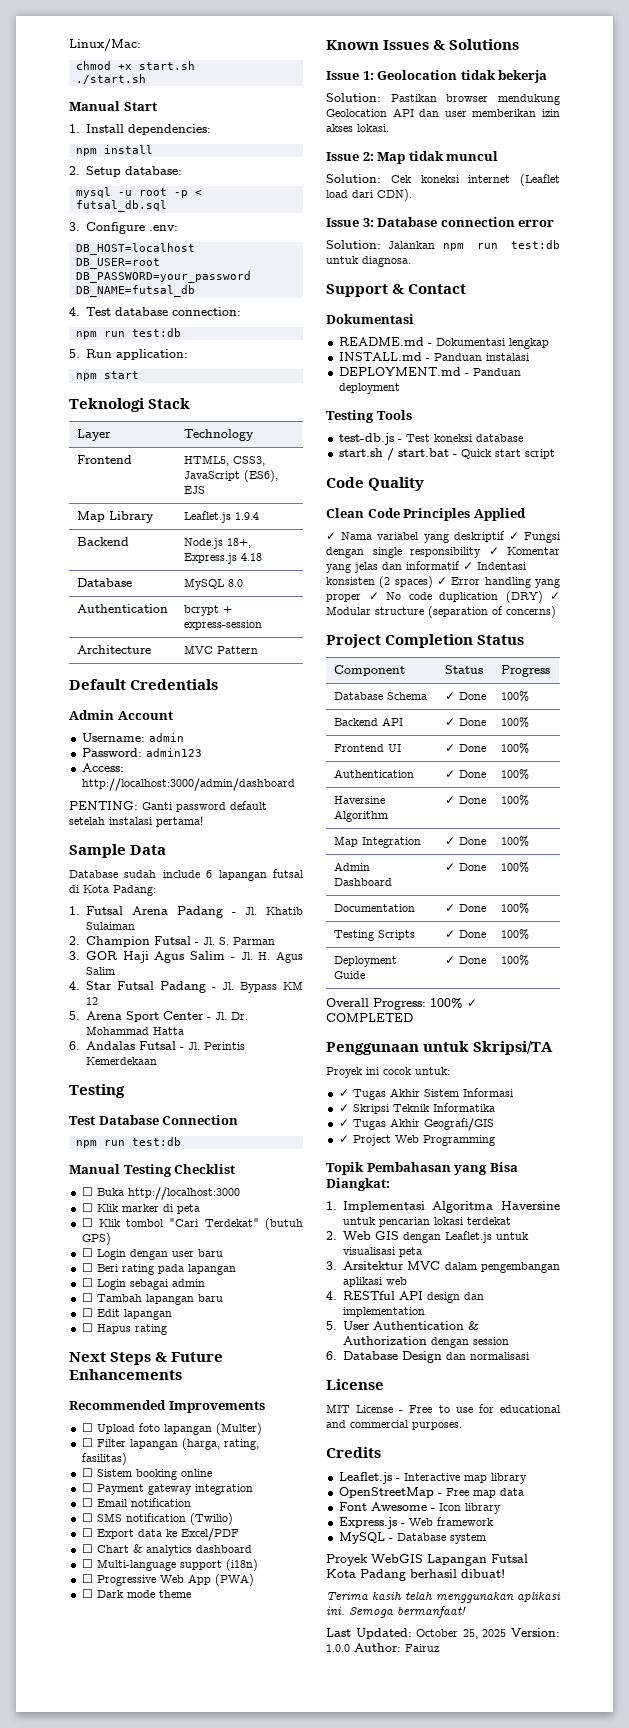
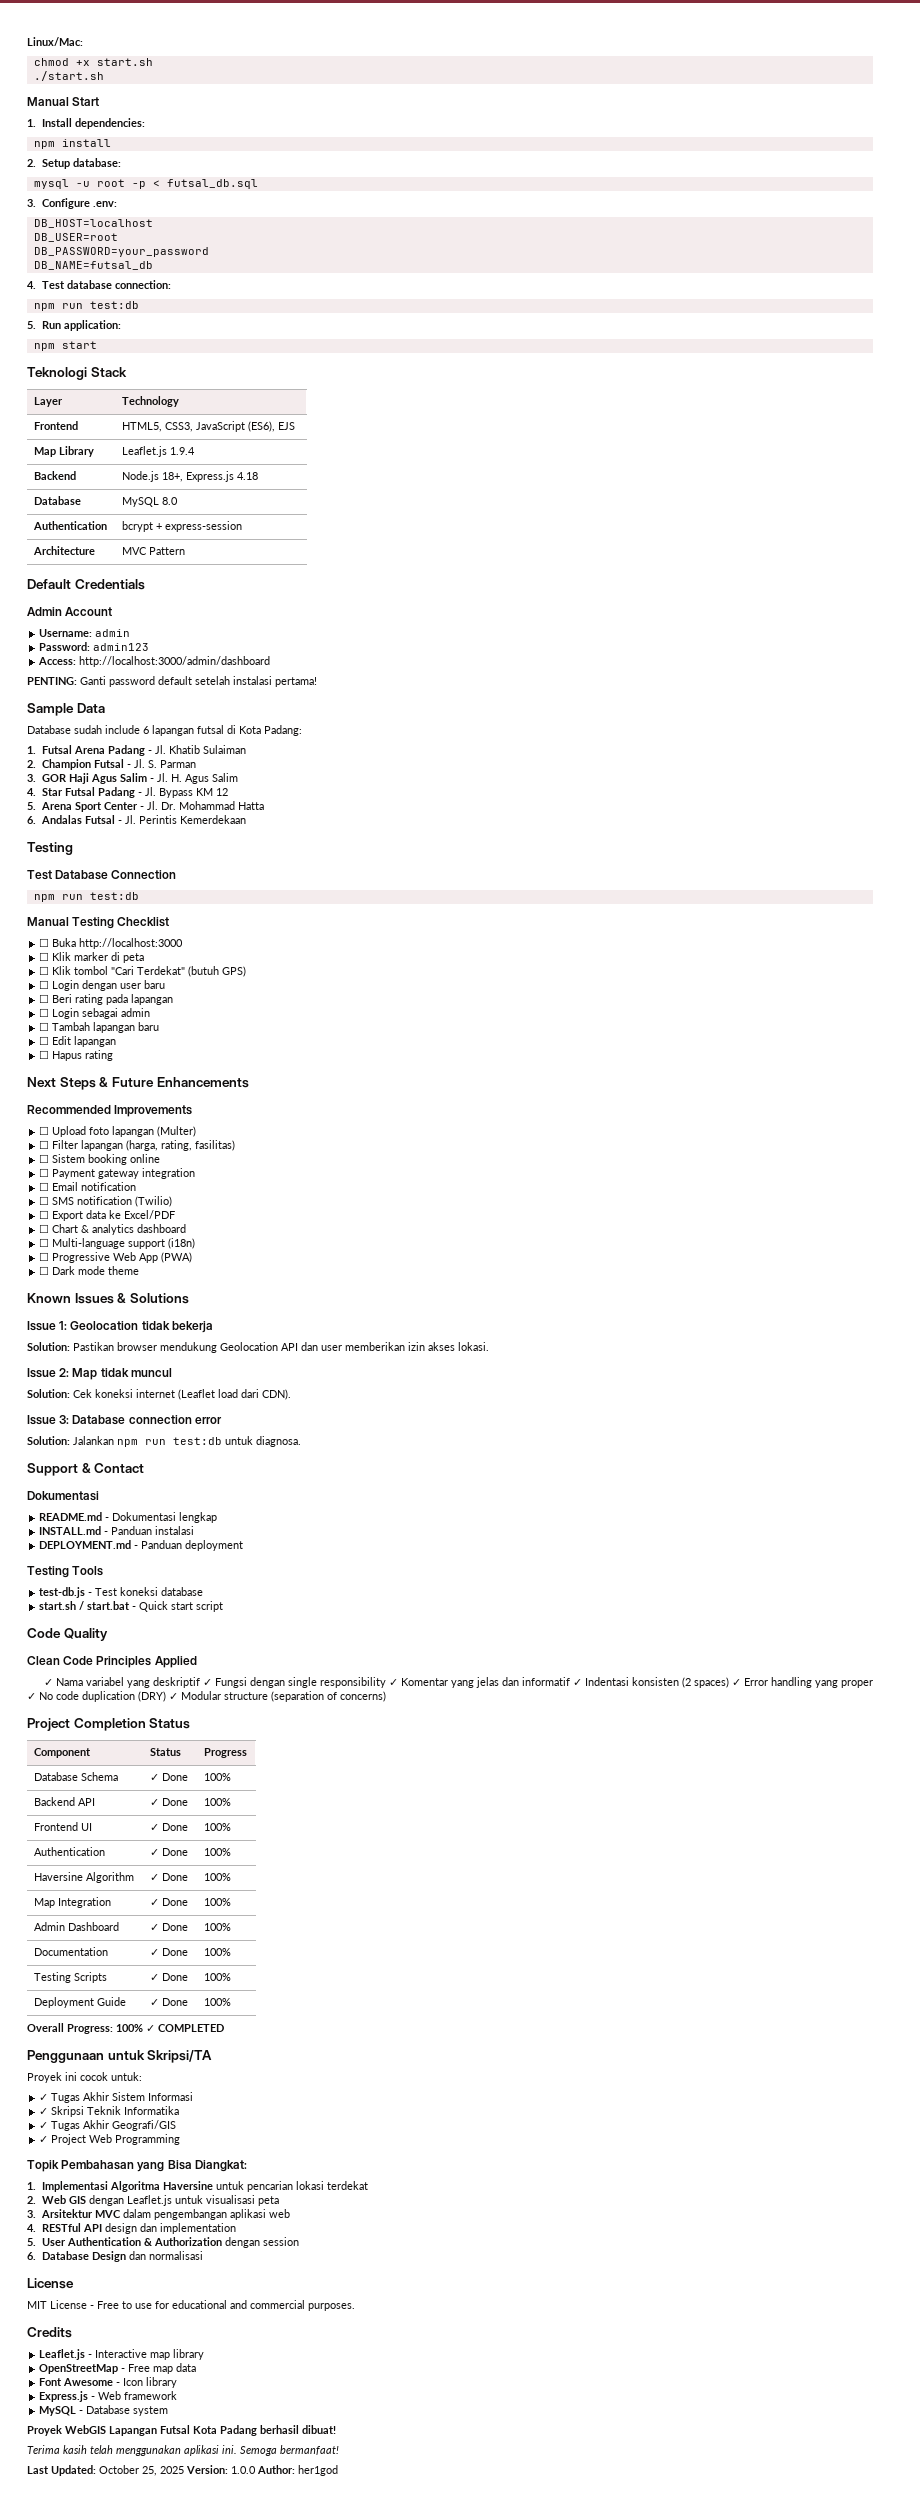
[405,1644,439,1652] Fairuz -> [298,2465,338,2476] her1god

